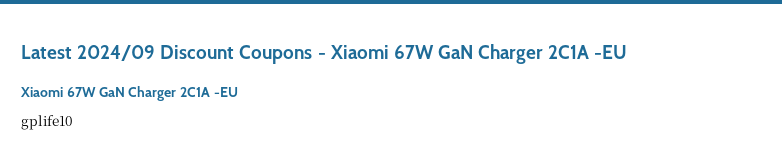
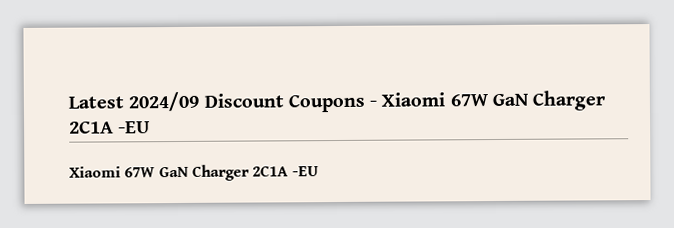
[21,115,73,130] // gplife10 -> (319, 171) none

